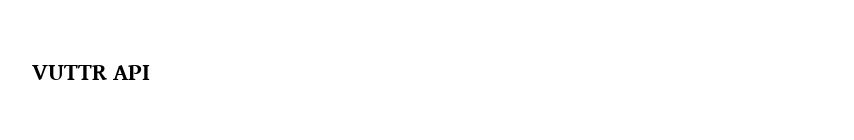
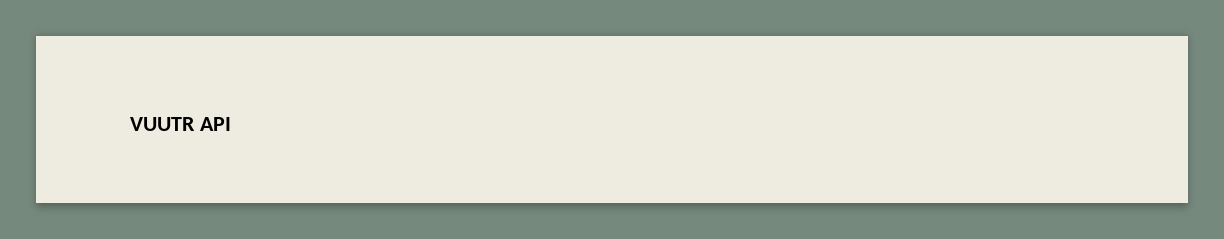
[32,65,107,80] VUTTR -> [130,117,195,131] VUUTR

